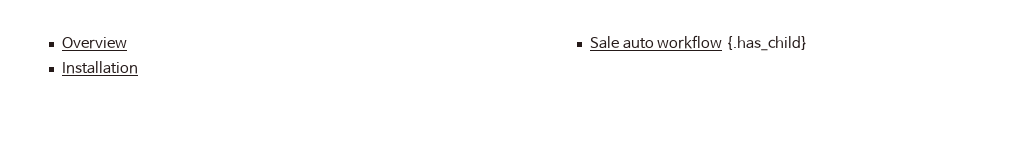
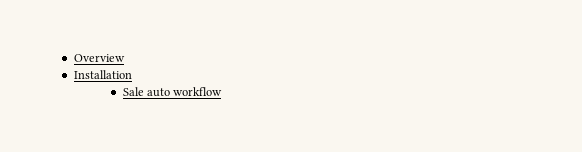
[726,36,809,51] {.has_child} -> (223, 91) none

